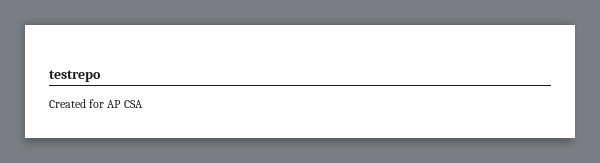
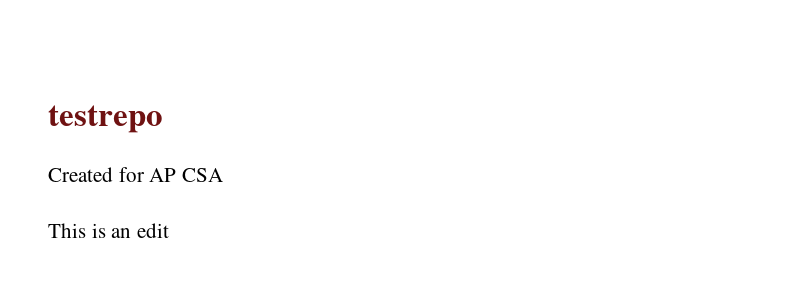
(143, 104) none -> [48,223,170,238] // This is an edit

